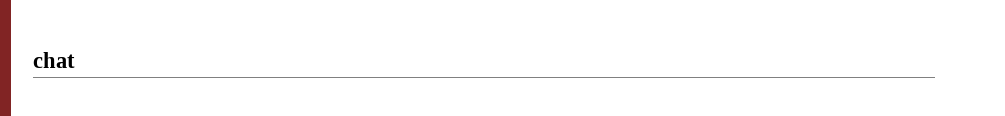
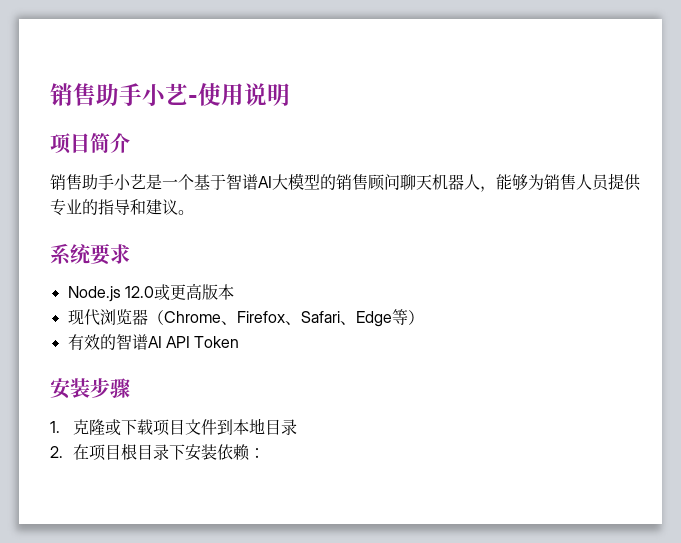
[33,52,75,68] chat -> [50,83,290,106] [50,133,130,154] [50,173,641,192] [50,199,194,216] [50,243,130,265] [67,283,234,302] [67,309,424,327] [67,334,240,350] [50,378,130,399] [50,418,298,436] [50,443,266,461] 销售助手小艺-使用说明 // 项目简介 // 销售助手小艺是一个基于智谱AI大模型的销售顾问聊天机器人，能够为销售人员提供专业的指导和建议。 // 系统要求 // Node.js 12.0或更高版本 // 现代浏览器（Chrome、Firefox、Safari、Edge等） // 有效的智谱AI API Token // 安装步骤 // 1.克隆或下载项目文件到本地目录 // 2.在项目根目录下安装依赖：

